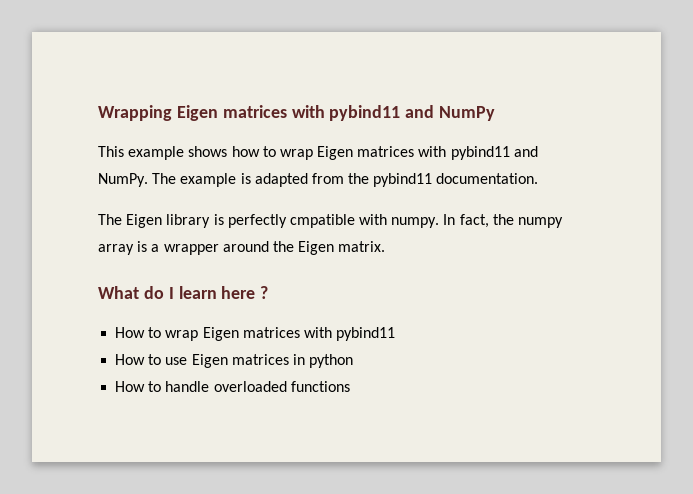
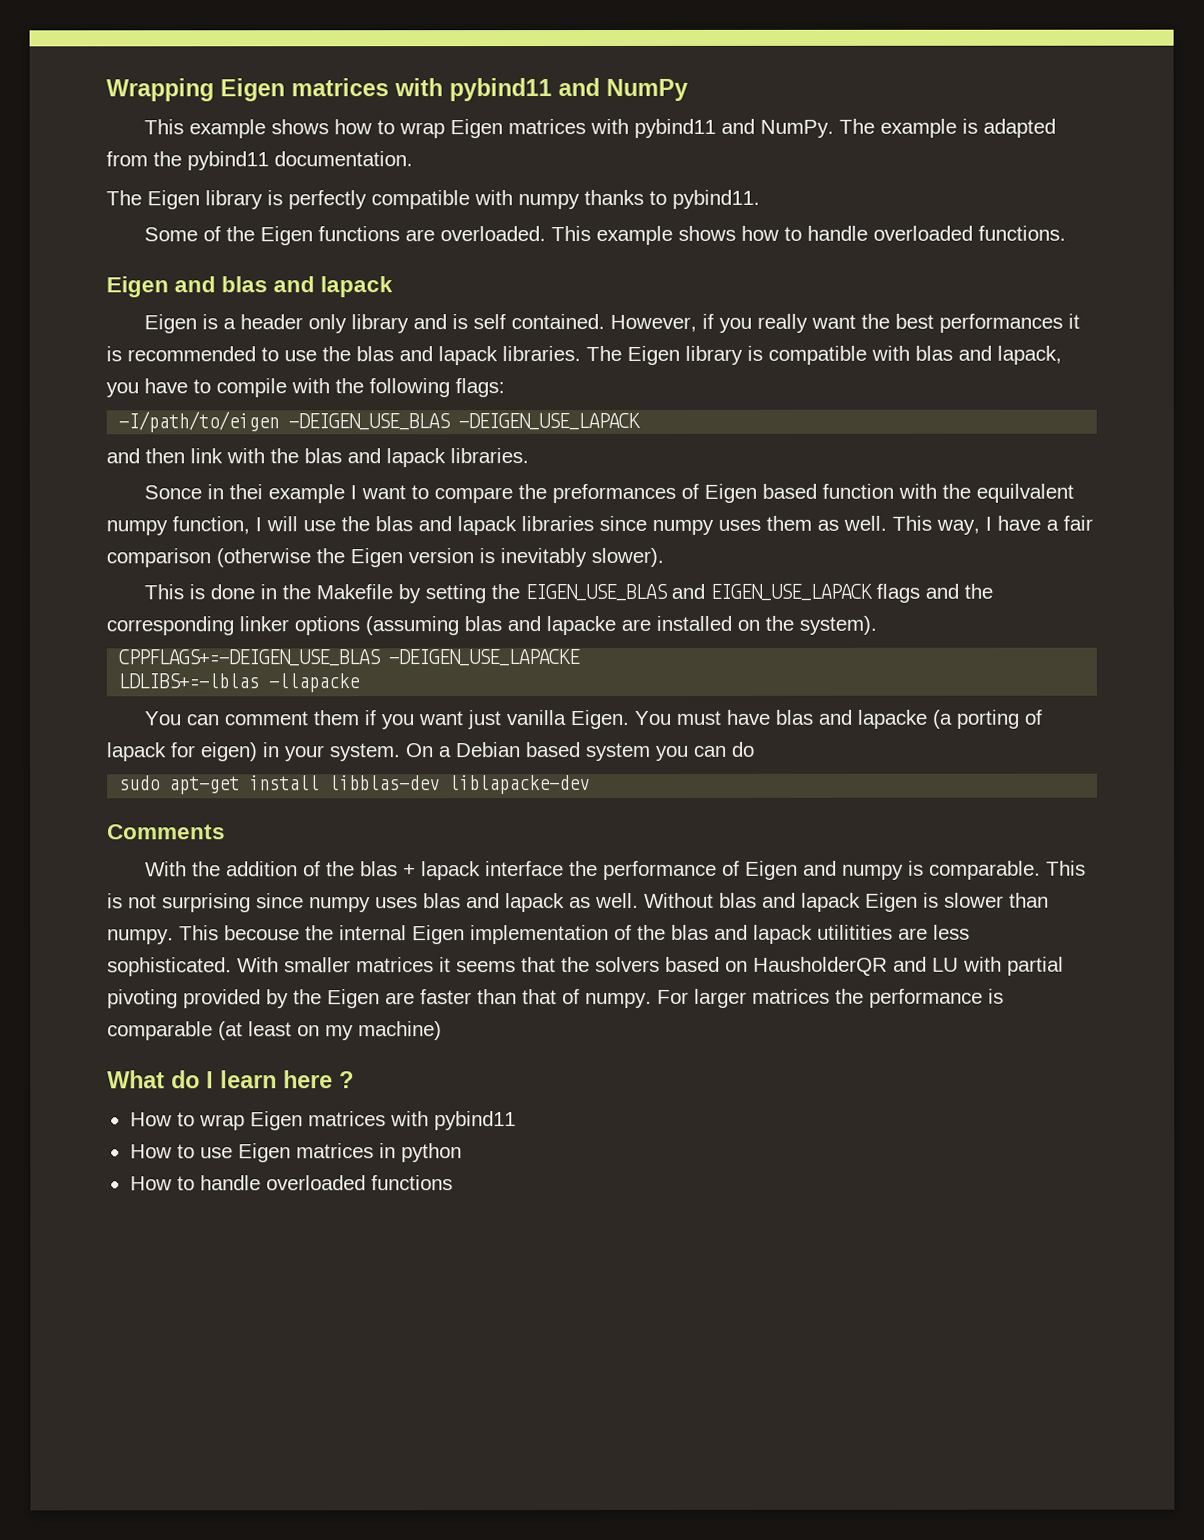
[289,214,564,228] [98,241,386,255] cmpatible with numpy. In fact, the numpy array is a wrapper around the Eigen matrix. -> [371,189,760,210] [143,225,1066,246] [106,276,394,298] [143,313,1080,334] [106,345,1062,366] [106,378,505,398] [118,411,642,433] [106,448,529,468] [143,483,1074,504] [106,515,1093,536] [106,547,664,568] [143,583,993,604] [106,615,877,636] [118,649,581,667] [118,673,361,693] [143,709,1042,730] [106,741,754,762] [119,775,591,795] [107,824,226,840] [144,860,1086,881] [107,892,1049,913] [107,924,970,945] [107,956,1064,977] [107,988,1004,1009] [107,1021,442,1041] compatible with numpy thanks to pybind11. // Some of the Eigen functions are overloaded. This example shows how to handle overloaded functions. // Eigen and blas and lapack // Eigen is a header only library and is self contained. However, if you really want the best performances it is recommended to use the blas and lapack libraries. The Eigen library is compatible with blas and lapack, you have to compile with the following flags: // -I/path/to/eigen -DEIGEN_USE_BLAS -DEIGEN_USE_LAPACK // and then link with the blas and lapack libraries. // Sonce in thei example I want to compare the preformances of Eigen based function with the equilvalent numpy function, I will use the blas and lapack libraries since numpy uses them as well. This way, I have a fair comparison (otherwise the Eigen version is inevitably slower). // This is done in the Makefile by setting the EIGEN_USE_BLAS and EIGEN_USE_LAPACK flags and the corresponding linker options (assuming blas and lapacke are installed on the system). // CPPFLAGS+=-DEIGEN_USE_BLAS -DEIGEN_USE_LAPACKE // LDLIBS+=-lblas -llapacke // You can comment them if you want just vanilla Eigen. You must have blas and lapacke (a porting of lapack for eigen) in your system. On a Debian based system you can do // sudo apt-get install libblas-dev liblapacke-dev // Comments // With the addition of the blas + lapack interface the performance of Eigen and numpy is comparable. This is not surprising since numpy uses blas and lapack as well. Without blas and lapack Eigen is slower than numpy. This becouse the internal Eigen implementation of the blas and lapack utilitities are less sophisticated. With smaller matrices it seems that the solvers based on HausholderQR and LU with partial pivoting provided by the Eigen are faster than that of numpy. For larger matrices the performance is comparable (at least on my machine)

